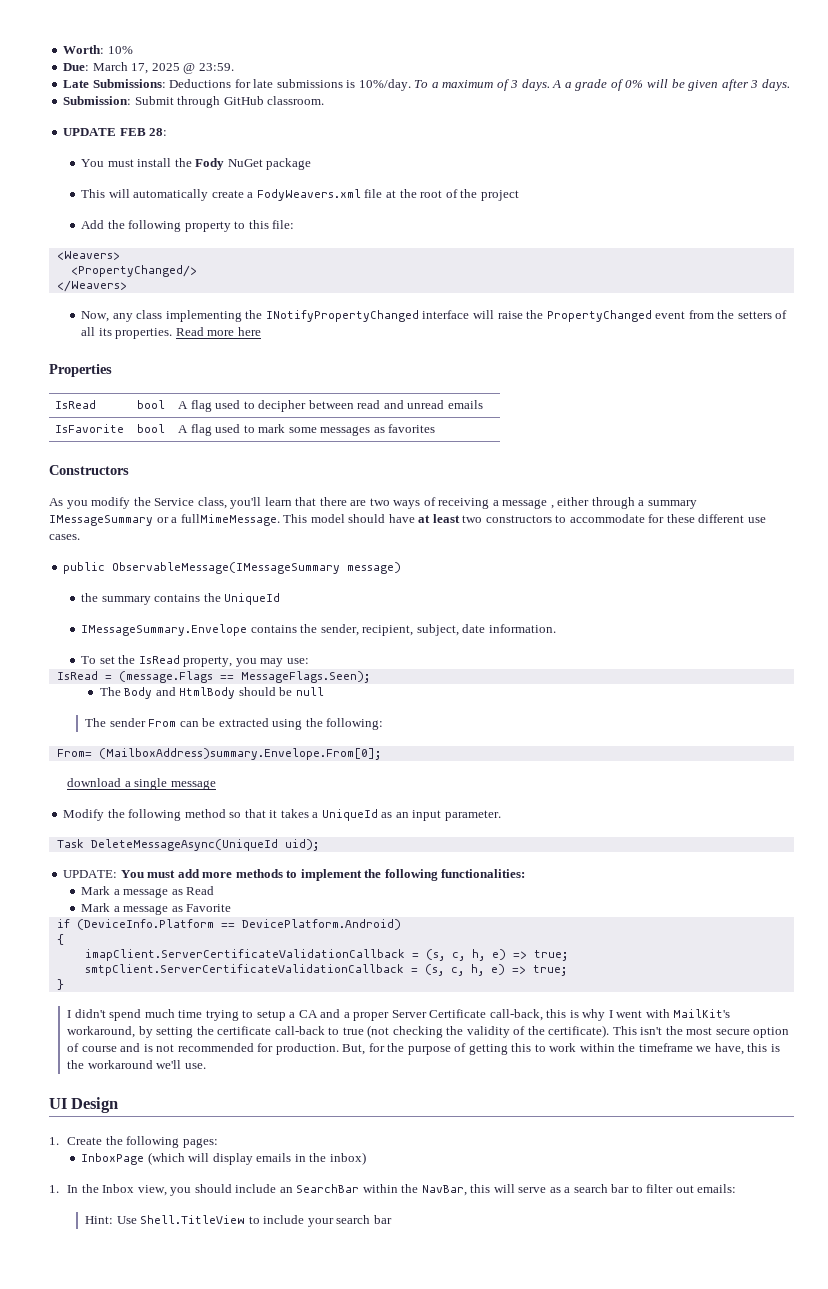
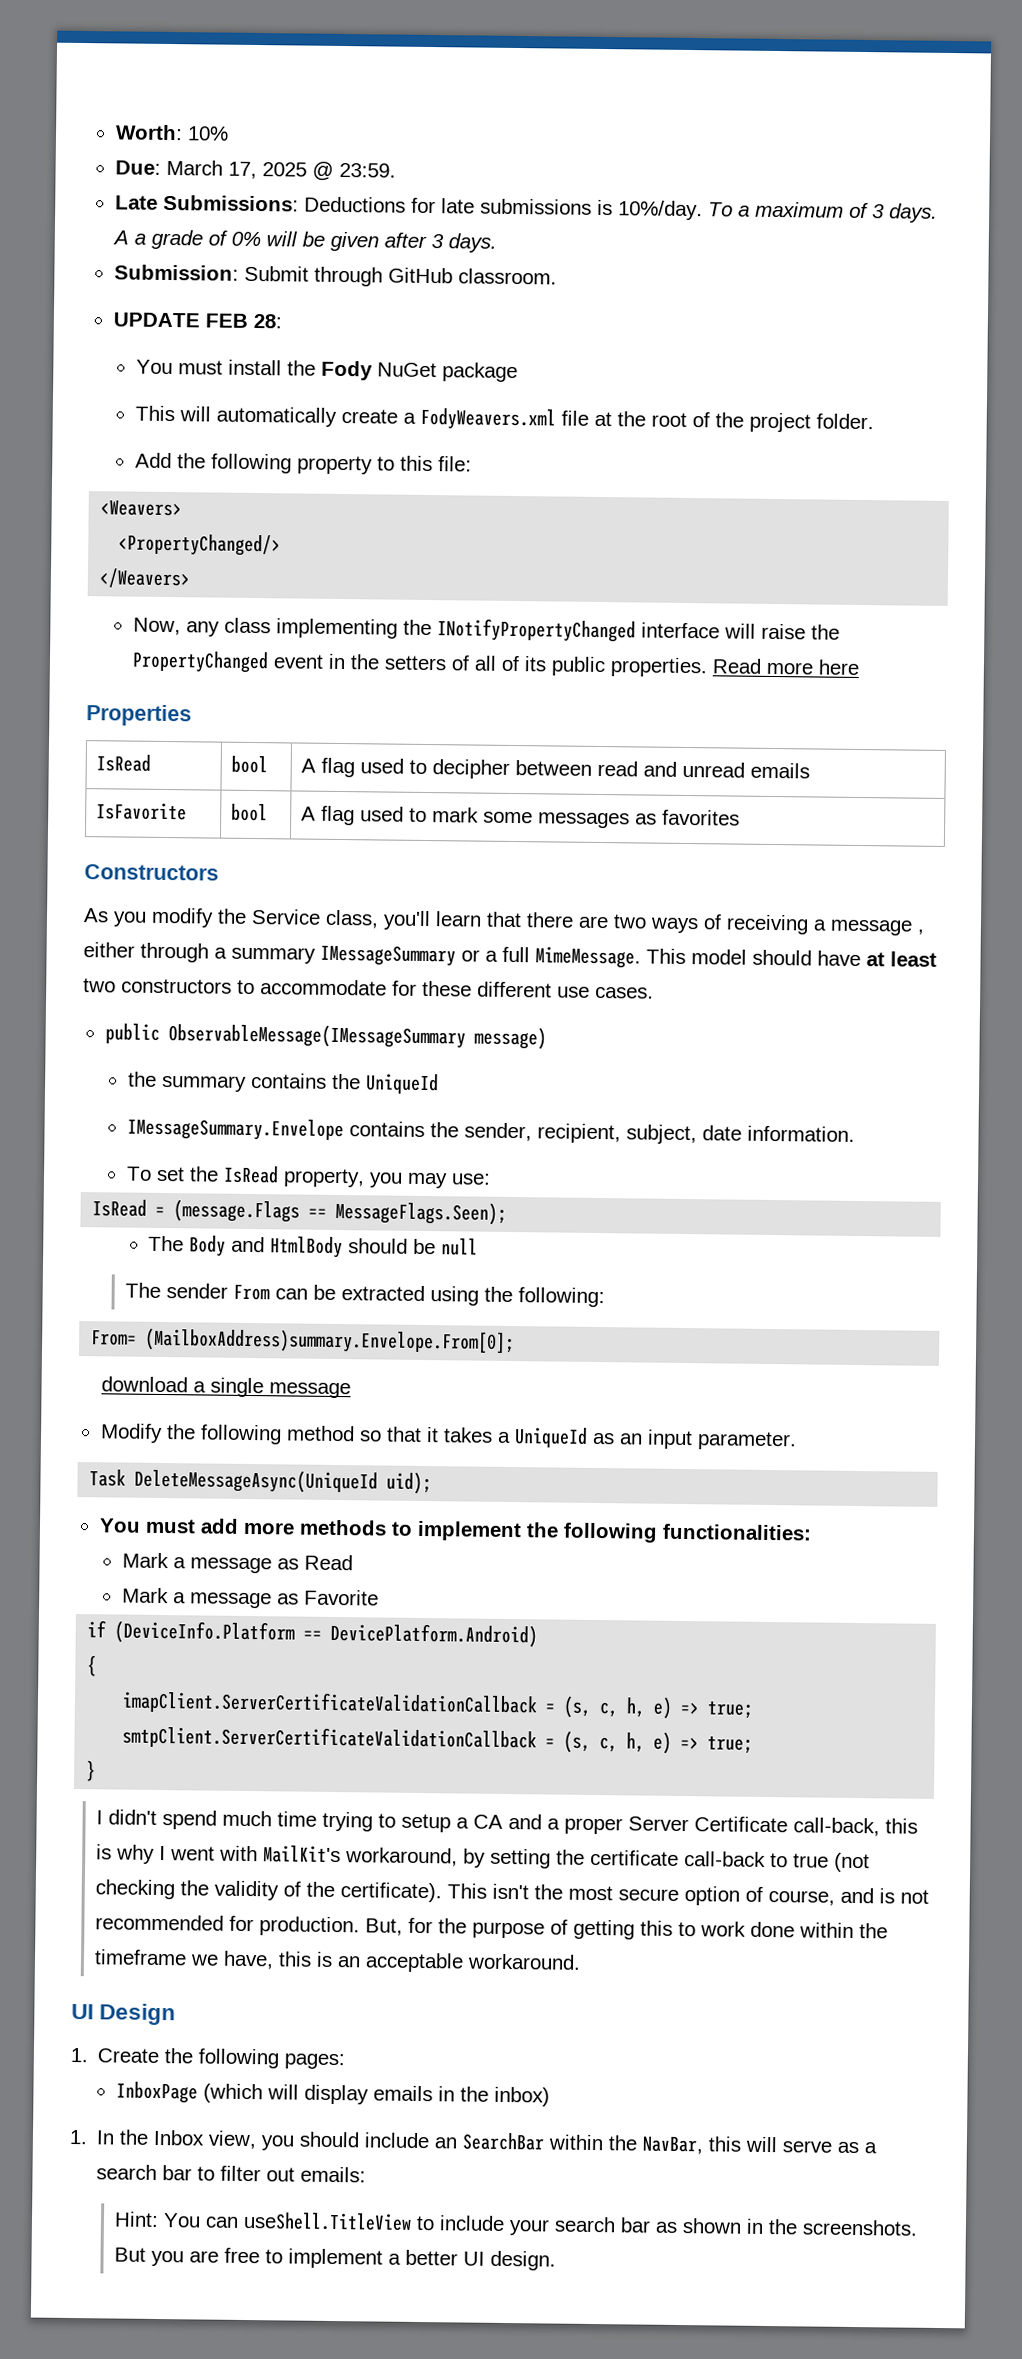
(519, 195) none -> [815,413,874,430] folder.
[688,310,714,319] from -> [327,653,346,670] in
[98,328,112,336] its -> [500,655,606,677] of its public
[180,514,280,526] fullMimeMessage. -> [502,946,641,969] full MimeMessage.
[63,870,118,878] UPDATE: -> (433, 1483) none
[81,1046,117,1052] course -> [767,1890,835,1906] course,
(577, 1047) none -> [749,1921,795,1938] done
[67,1060,206,1069] the workaround we'll use. -> [336,1952,581,1973] an acceptable workaround.
[116,1215,246,1224] Use Shell.TitleView -> [162,2211,412,2231] You can useShell.TitleView
(392, 1219) none -> [654,2218,918,2236] [113,2247,556,2271] as shown in the screenshots. But you are free to implement a better UI design.

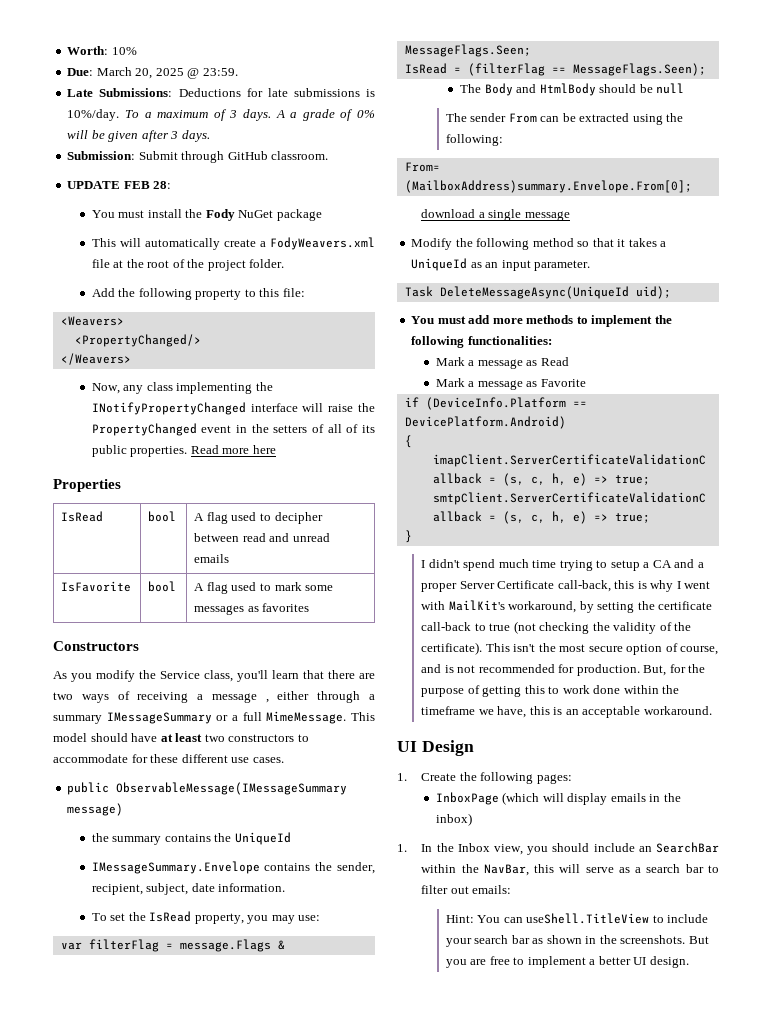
[227,161,257,180] 17, -> [135,68,153,79] 20,
(491, 1179) none -> [60,939,285,952] [404,44,531,57] // var filterFlag = message.Flags & MessageFlags.Seen;
[173,1199,301,1223] (message.Flags -> [467,63,545,76] (filterFlag

